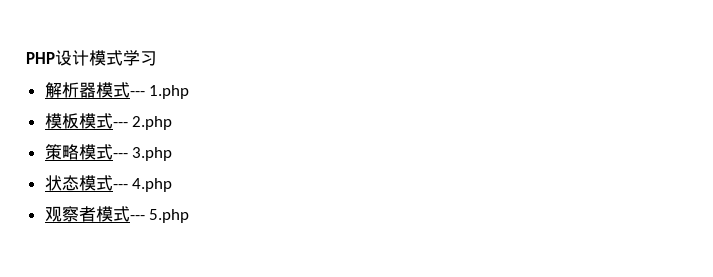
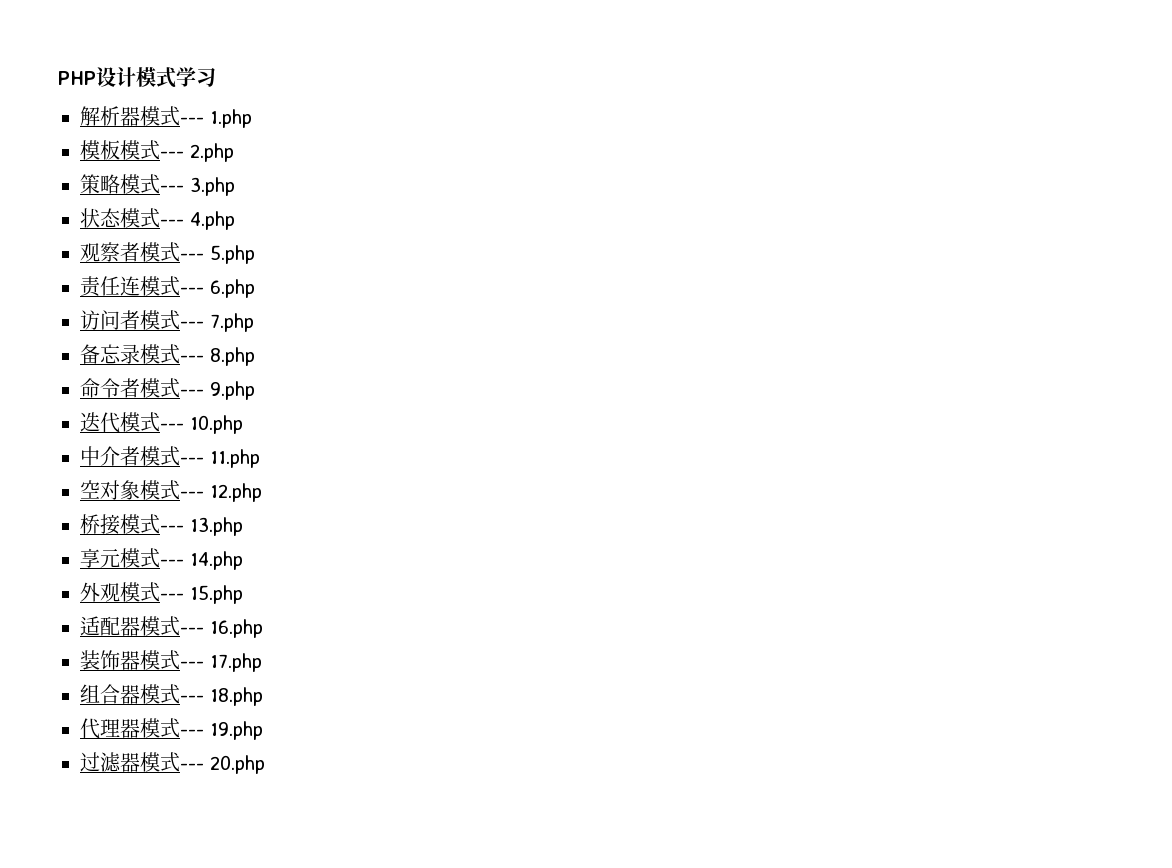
(190, 216) none -> [80,276,255,298] [80,310,254,332] [80,344,255,366] [80,378,255,400] [80,412,243,434] [80,446,260,468] [80,480,262,502] [80,514,243,536] [80,548,243,570] [80,582,243,604] [80,616,263,638] [80,650,262,672] [80,684,263,706] [80,718,263,740] [80,752,265,774] // 责任连模式--- 6.php // 访问者模式--- 7.php // 备忘录模式--- 8.php // 命令者模式--- 9.php // 迭代模式--- 10.php // 中介者模式--- 11.php // 空对象模式--- 12.php // 桥接模式--- 13.php // 享元模式--- 14.php // 外观模式--- 15.php // 适配器模式--- 16.php // 装饰器模式--- 17.php // 组合器模式--- 18.php // 代理器模式--- 19.php // 过滤器模式--- 20.php

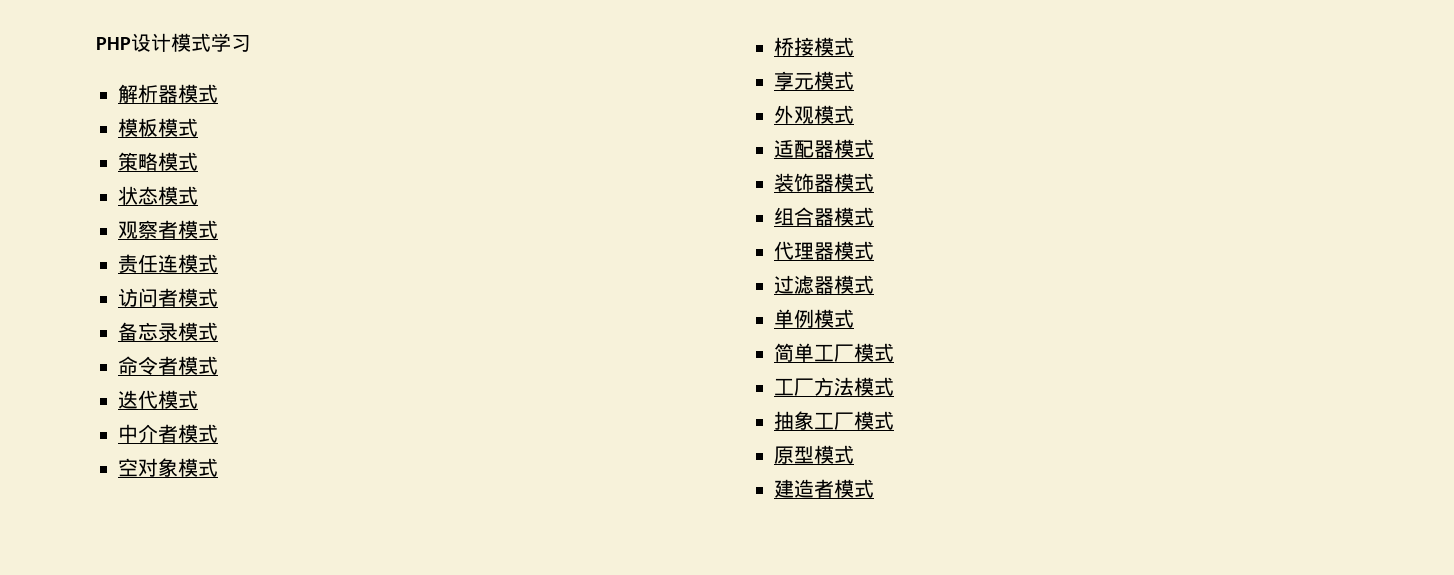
[180,109,252,128] --- 1.php -> (218, 93) none
[160,143,234,162] --- 2.php -> (198, 127) none
[160,177,235,196] --- 3.php -> (198, 161) none
[160,211,235,230] --- 4.php -> (198, 195) none
[180,245,255,264] --- 5.php -> (218, 229) none
[180,279,255,298] --- 6.php -> (218, 263) none
[180,313,254,332] --- 7.php -> (218, 297) none
[180,347,255,366] --- 8.php -> (218, 331) none
[180,381,255,400] --- 9.php -> (218, 365) none
[160,415,243,434] --- 10.php -> (198, 399) none
[180,449,260,468] --- 11.php -> (218, 433) none
[180,483,262,502] --- 12.php -> (218, 467) none
[160,517,243,536] --- 13.php -> (854, 46) none
[160,551,243,570] --- 14.php -> (854, 80) none
[160,585,243,604] --- 15.php -> (854, 114) none
[180,619,263,638] --- 16.php -> (874, 148) none
[180,653,262,672] --- 17.php -> (874, 182) none
[180,687,263,706] --- 18.php -> (874, 216) none
[180,721,263,740] --- 19.php -> (874, 250) none
[180,755,265,774] --- 20.php -> [774,309,854,328] [774,343,894,362] [774,377,894,396] [774,411,894,430] [774,445,854,464] [774,479,874,498] // 单例模式 // 简单工厂模式 // 工厂方法模式 // 抽象工厂模式 // 原型模式 // 建造者模式

